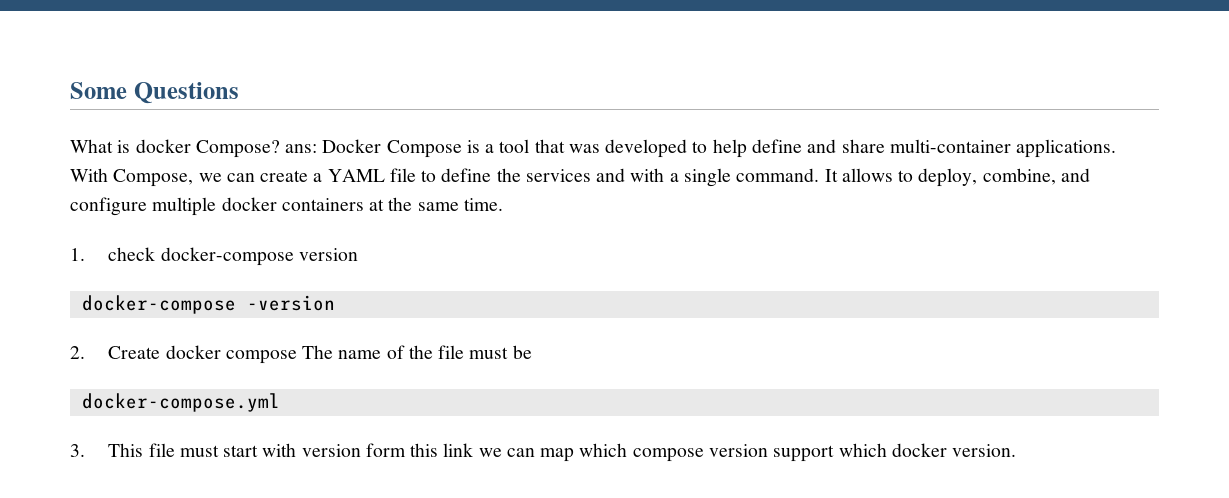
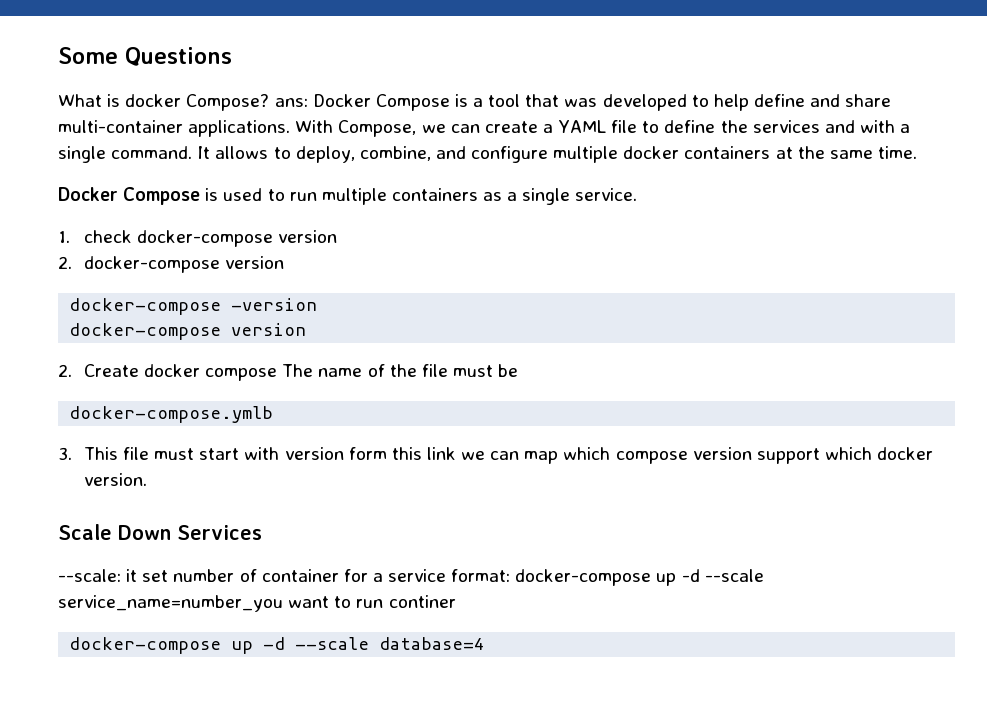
(503, 204) none -> [58,187,638,205] // Docker Compose is used to run multiple containers as a single service.
(358, 254) none -> [58,256,284,273] // 2. docker-compose version
(335, 303) none -> [69,323,307,340] // docker-compose version
[81,393,280,412] docker-compose.yml -> [69,406,274,423] docker-compose.ymlb
(1017, 450) none -> [58,524,262,540] [58,569,764,586] [58,595,456,612] [69,637,485,654] // Scale Down Services // --scale: it set number of container for a service format: docker-compose up -d --scale service_name=number_you want to run continer // docker-compose up -d --scale database=4

